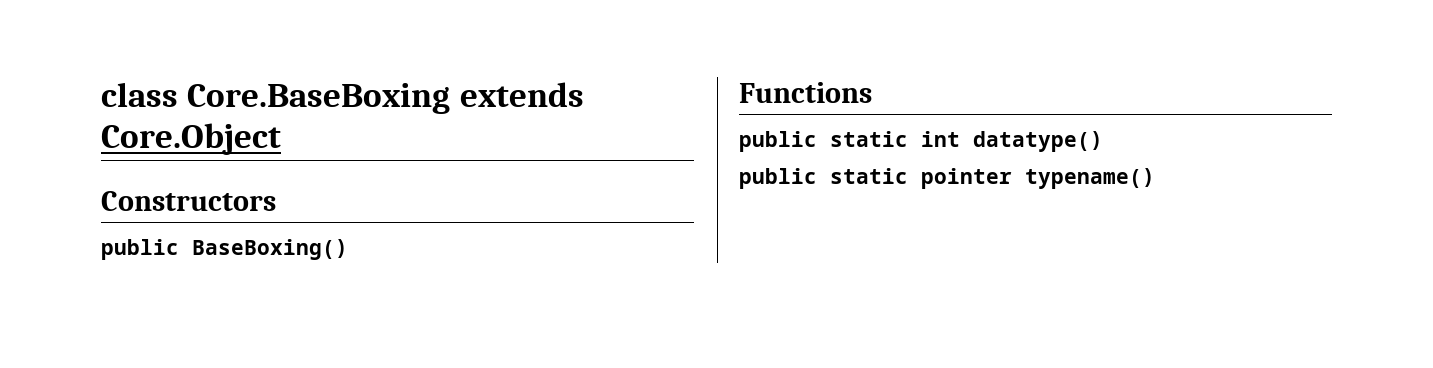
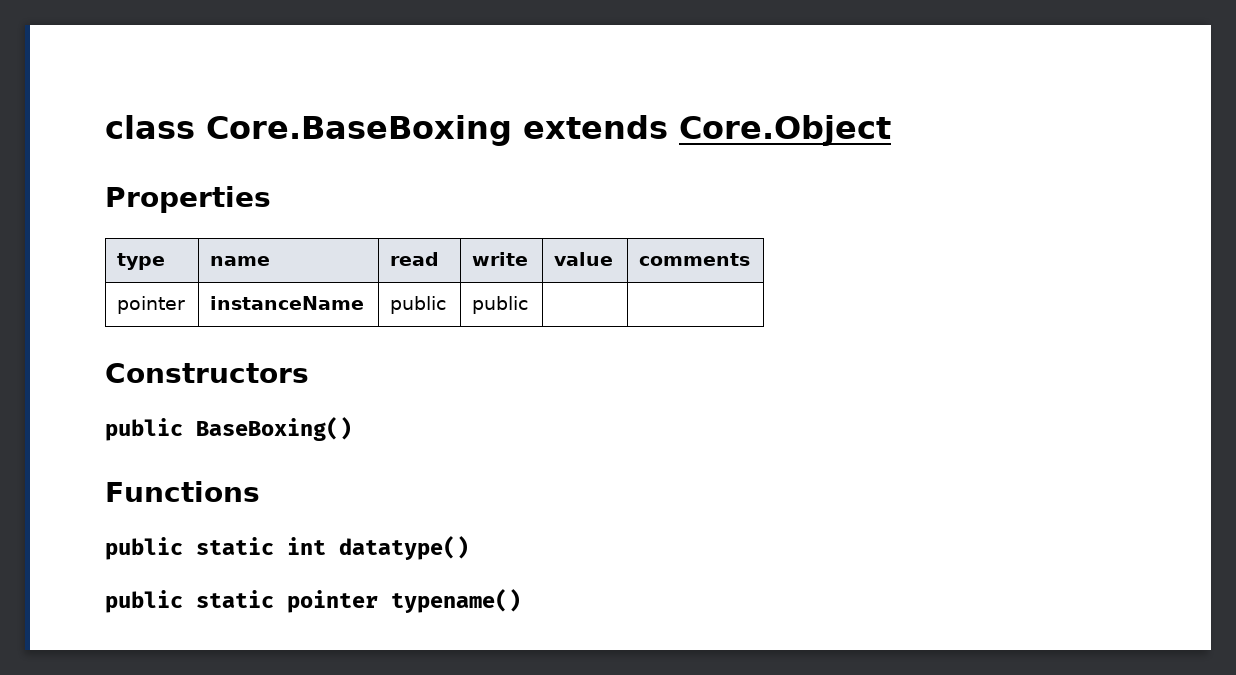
(281, 139) none -> [105,186,271,213] [117,253,166,270] [210,256,271,266] [390,252,440,266] [472,252,529,266] [554,252,614,266] [639,253,751,266] [117,296,186,314] [210,296,365,310] [390,296,447,314] [472,296,529,314] // Properties // type | name | read | write | value | comments // pointer | instanceName | public | public | |

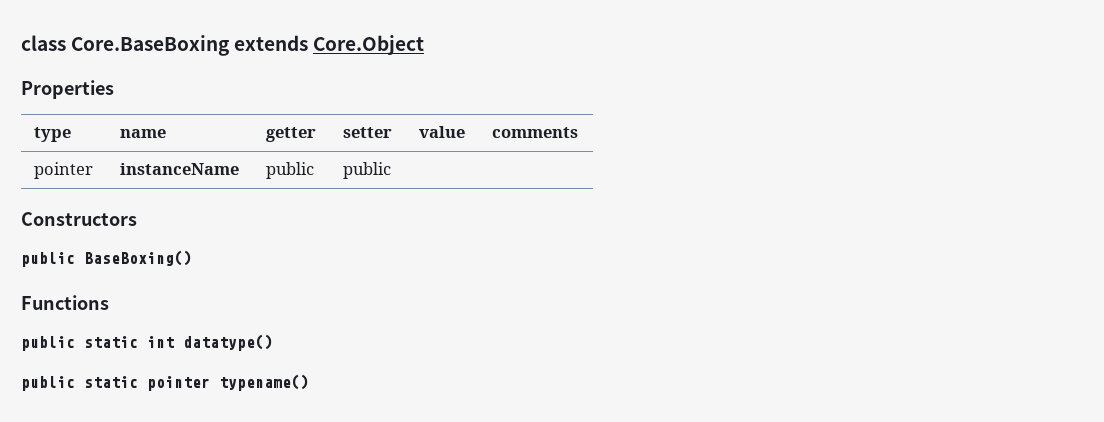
[390,252,440,266] [472,252,529,266] read | write -> [266,127,317,142] [343,127,393,138] getter | setter

